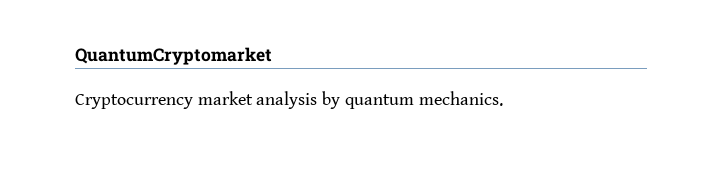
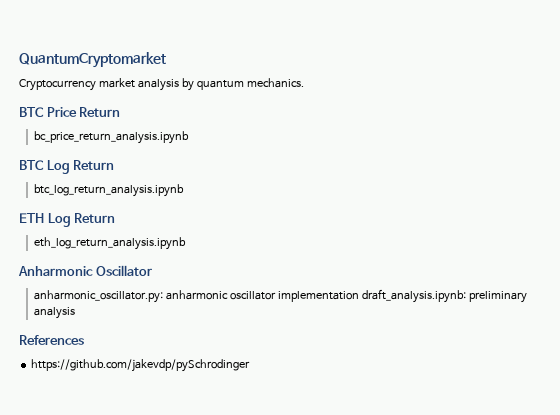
(503, 98) none -> [19,107,121,117] [33,131,189,144] [19,160,115,174] [33,184,184,197] [19,213,116,227] [33,237,186,250] [18,265,152,276] [33,289,527,303] [33,307,75,319] [19,335,84,345] [31,359,251,372] // BTC Price Return // bc_price_return_analysis.ipynb // BTC Log Return // btc_log_return_analysis.ipynb // ETH Log Return // eth_log_return_analysis.ipynb // Anharmonic Oscillator // anharmonic_oscillator.py: anharmonic oscillator implementation draft_analysis.ipynb: preliminary analysis // References // https://github.com/jakevdp/pySchrodinger

